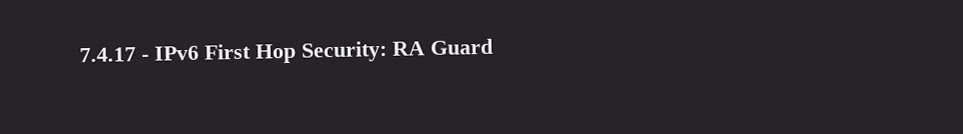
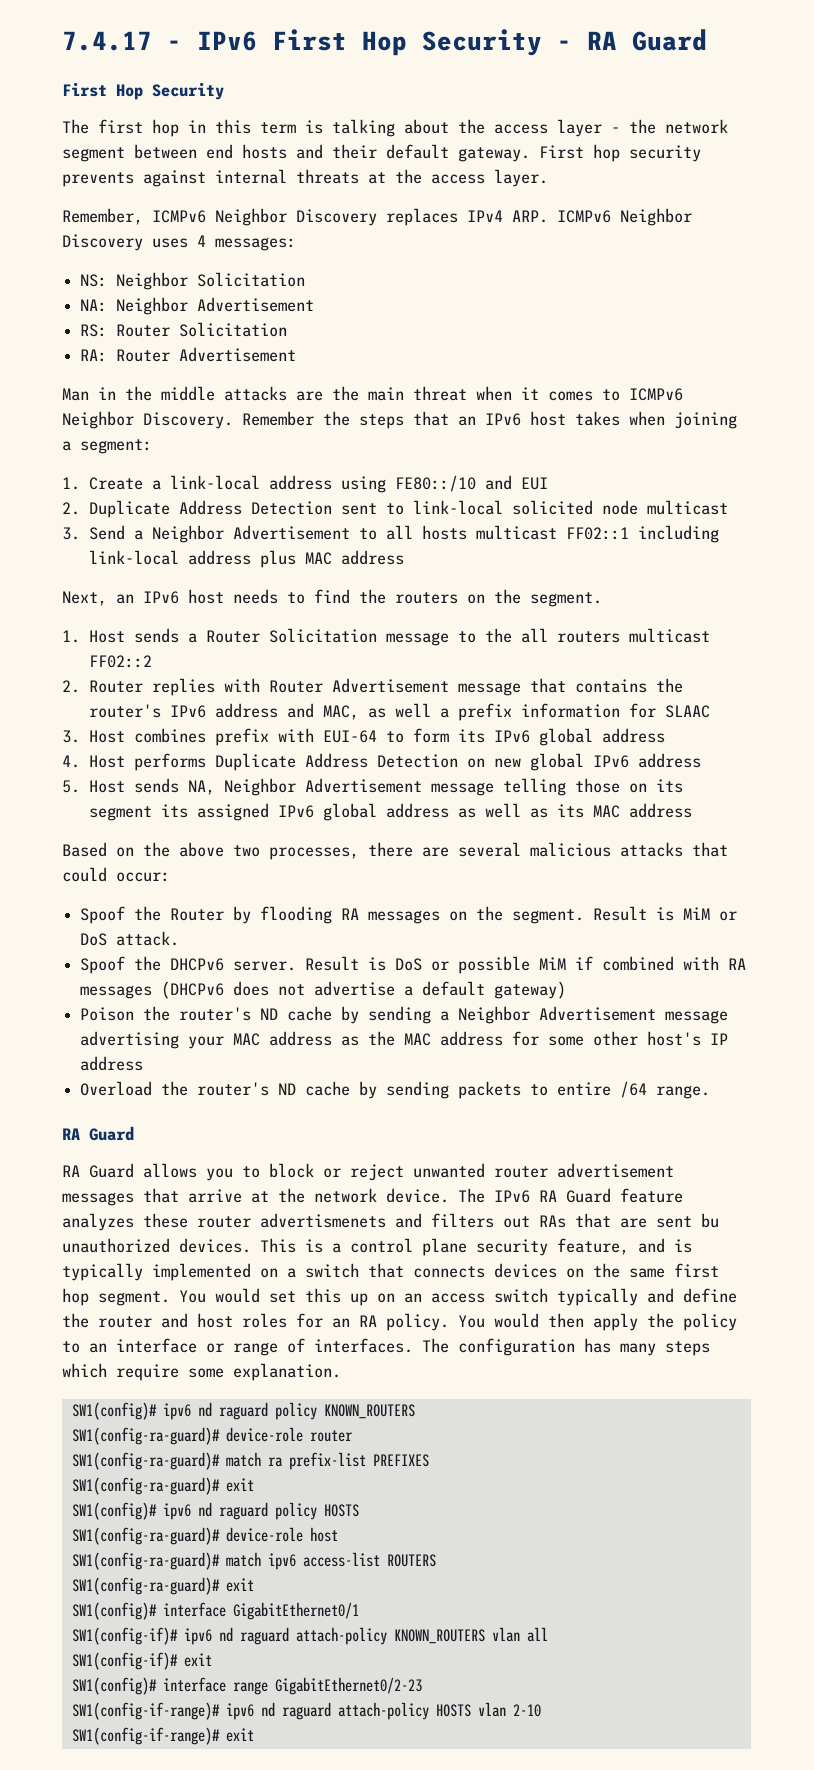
[301,38,493,63] Security: RA Guard -> [422,29,707,56] [62,82,224,100] [62,119,728,137] [62,144,701,162] [62,169,548,187] [62,208,692,226] [62,234,296,251] [80,272,306,290] [80,297,315,315] [80,322,288,337] [80,347,297,362] [62,386,683,401] [62,411,737,429] [62,439,152,454] [62,475,549,493] [62,500,729,518] [62,525,720,543] [89,550,405,568] [62,589,602,607] [62,628,711,646] [89,655,153,668] [62,678,684,696] [89,703,711,721] [62,728,666,746] [62,753,702,771] [62,778,684,796] [89,803,693,821] [62,842,728,860] [62,867,170,882] [80,906,738,924] [80,931,180,946] [80,956,747,974] [80,981,567,999] [80,1006,729,1024] [80,1031,729,1049] [80,1056,144,1071] [80,1081,711,1099] [62,1126,134,1141] [62,1163,674,1181] [62,1188,683,1206] [62,1213,719,1231] [62,1238,692,1256] [62,1263,719,1281] [62,1288,737,1306] [62,1313,737,1331] [62,1338,710,1356] [62,1363,341,1381] [71,1402,415,1420] [71,1427,353,1445] [71,1452,429,1470] [71,1477,254,1495] [71,1502,359,1520] [71,1527,338,1545] [71,1552,436,1570] [71,1577,254,1595] [71,1602,359,1620] [71,1627,548,1645] [71,1652,212,1670] [71,1677,422,1695] [71,1702,541,1720] [71,1727,254,1745] Security - RA Guard // First Hop Security // The first hop in this term is talking about the access layer - the network segment between end hosts and their default gateway. First hop security prevents against internal threats at the access layer. // Remember, ICMPv6 Neighbor Discovery replaces IPv4 ARP. ICMPv6 Neighbor Discovery uses 4 messages: // NS: Neighbor Solicitation // NA: Neighbor Advertisement // RS: Router Solicitation // RA: Router Advertisement // Man in the middle attacks are the main threat when it comes to ICMPv6 Neighbor Discovery. Remember the steps that an IPv6 host takes when joining a segment: // 1. Create a link-local address using FE80::/10 and EUI // 2. Duplicate Address Detection sent to link-local solicited node multicast // 3. Send a Neighbor Advertisement to all hosts multicast FF02::1 including link-local address plus MAC address // Next, an IPv6 host needs to find the routers on the segment. // 1. Host sends a Router Solicitation message to the all routers multicast FF02::2 // 2. Router replies with Router Advertisement message that contains the router's IPv6 address and MAC, as well a prefix information for SLAAC // 3. Host combines prefix with EUI-64 to form its IPv6 global address // 4. Host performs Duplicate Address Detection on new global IPv6 address // 5. Host sends NA, Neighbor Advertisement message telling those on its segment its assigned IPv6 global address as well as its MAC address // Based on the above two processes, there are several malicious attacks that could occur: // Spoof the Router by flooding RA messages on the segment. Result is MiM or DoS attack. // Spoof the DHCPv6 server. Result is DoS or possible MiM if combined with RA messages (DHCPv6 does not advertise a default gateway) // Poison the router's ND cache by sending a Neighbor Advertisement message advertising your MAC address as the MAC address for some other host's IP address // Overload the router's ND cache by sending packets to entire /64 range. // RA Guard // RA Guard allows you to block or reject unwanted router advertisement messages that arrive at the network device. The IPv6 RA Guard feature analyzes these router advertismenets and filters out RAs that are sent bu unauthorized devices. This is a control plane security feature, and is typically implemented on a switch that connects devices on the same first hop segment. You would set this up on an access switch typically and define the router and host roles for an RA policy. You would then apply the policy to an interface or range of interfaces. The configuration has many steps which require some explanation. // SW1(config)# ipv6 nd raguard policy KNOWN_ROUTERS // SW1(config-ra-guard)# device-role router // SW1(config-ra-guard)# match ra prefix-list PREFIXES // SW1(config-ra-guard)# exit // SW1(config)# ipv6 nd raguard policy HOSTS // SW1(config-ra-guard)# device-role host // SW1(config-ra-guard)# match ipv6 access-list ROUTERS // SW1(config-ra-guard)# exit // SW1(config)# interface GigabitEthernet0/1 // SW1(config-if)# ipv6 nd raguard attach-policy KNOWN_ROUTERS vlan all // SW1(config-if)# exit // SW1(config)# interface range GigabitEthernet0/2-23 // SW1(config-if-range)# ipv6 nd raguard attach-policy HOSTS vlan 2-10 // SW1(config-if-range)# exit

